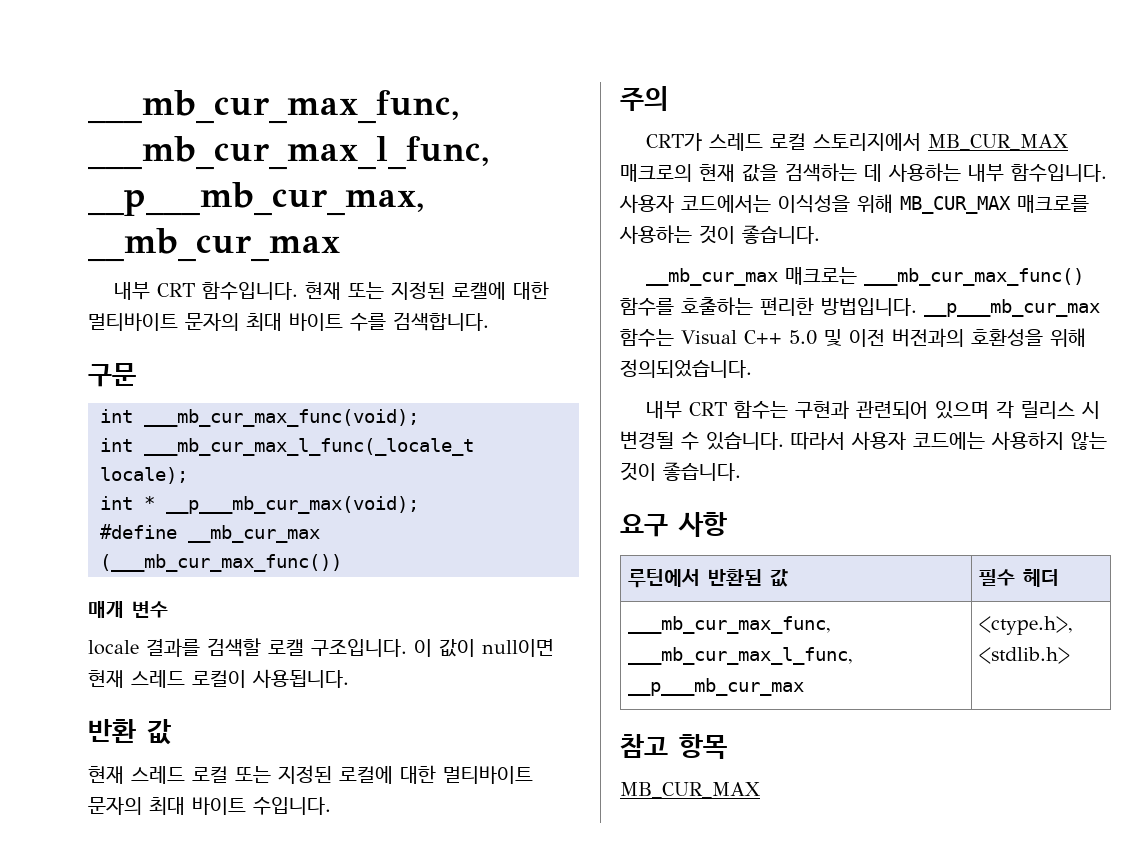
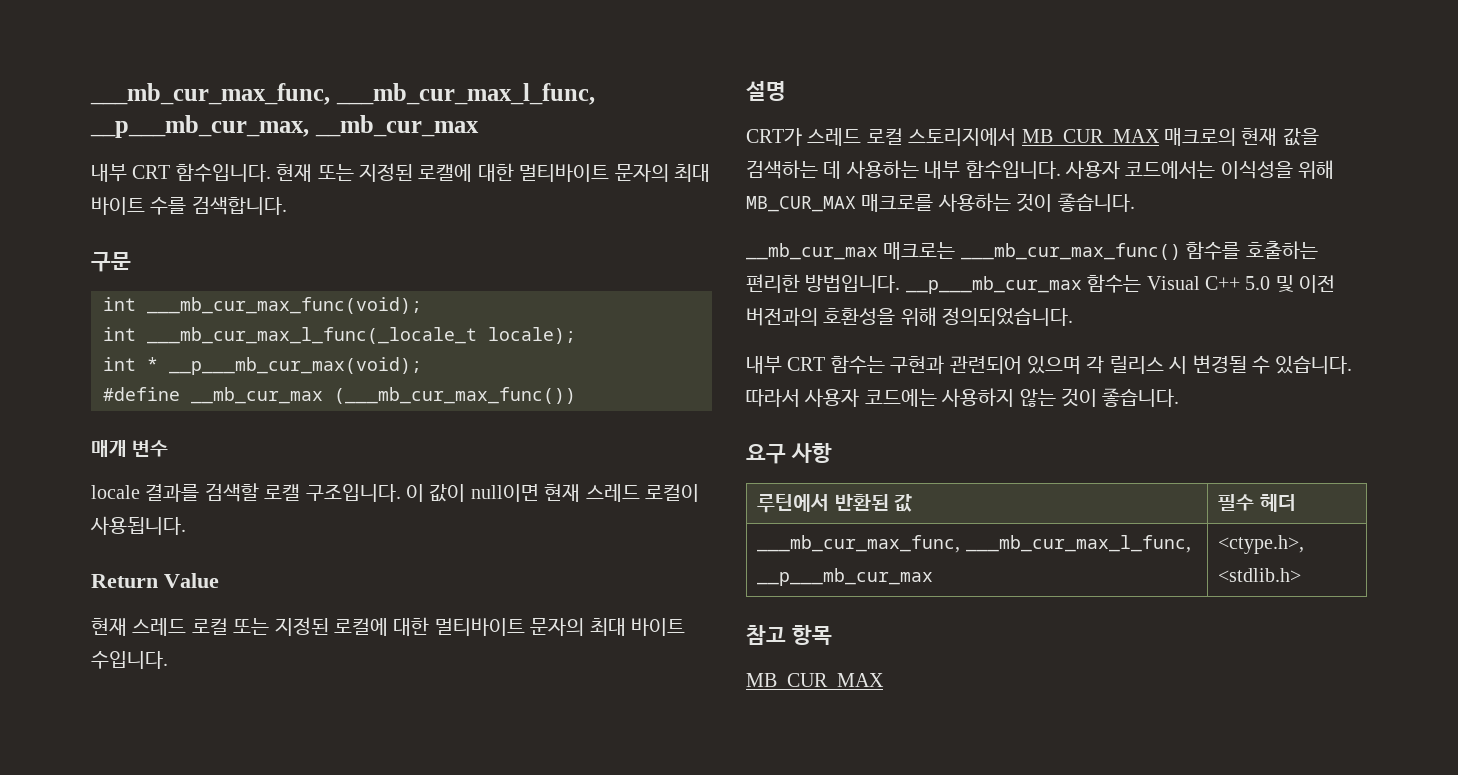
[88,719,171,745] 반환 값 -> [91,573,219,588] Return Value
[620,86,668,111] 주의 -> [746,81,786,101] 설명

